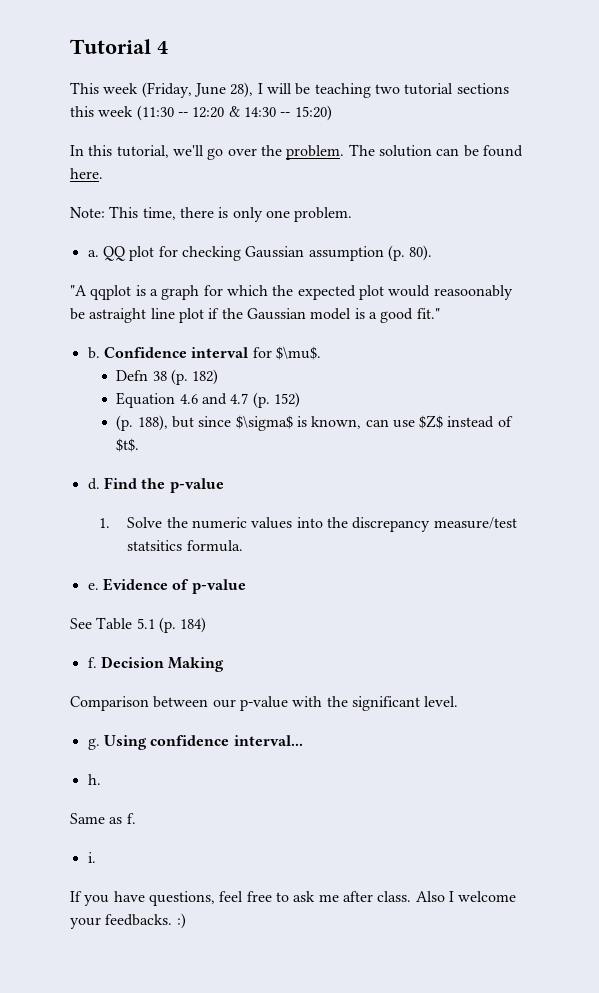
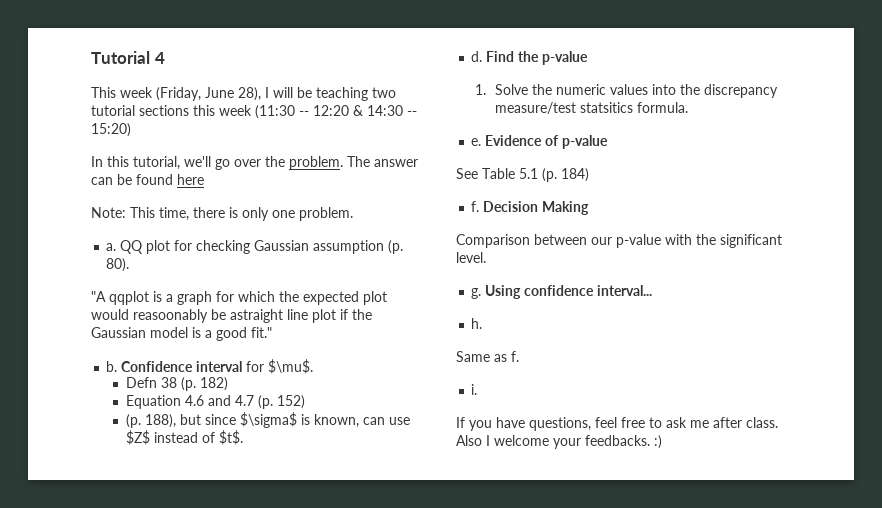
[378,145,432,157] solution -> [374,159,418,167] answer
[70,168,103,179] here. -> [177,174,204,185] here

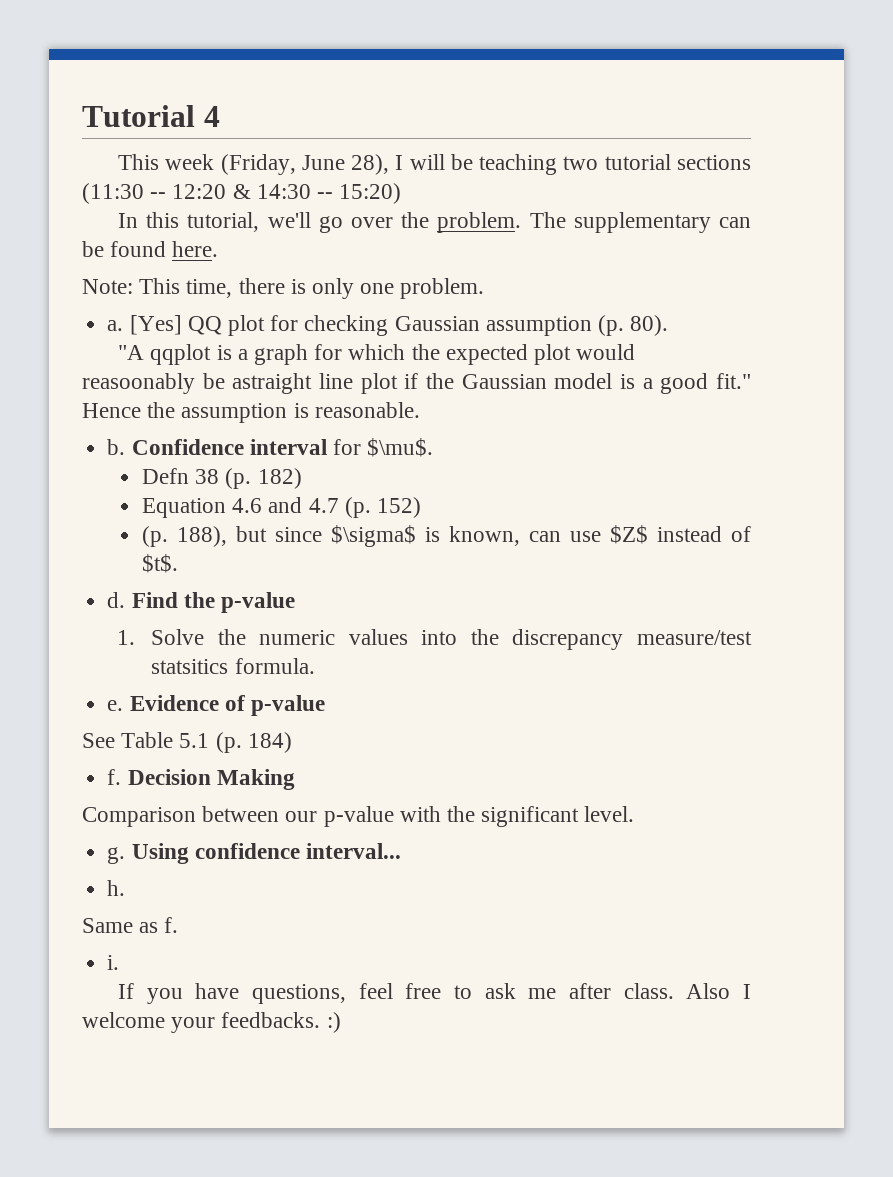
[193,105,252,116] this week -> (751, 162) none
[374,159,418,167] answer -> [573,212,711,233] supplementary
[177,174,204,185] here -> [172,241,219,257] here.
(117, 247) none -> [129,315,182,335] [Yes]
(272, 332) none -> [82,402,420,423] Hence the assumption is reasonable.

